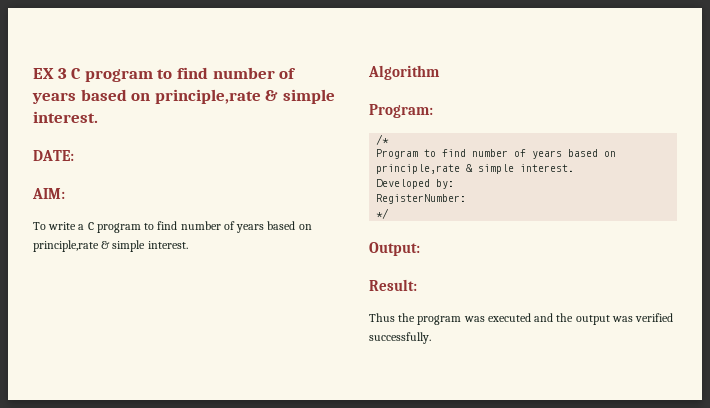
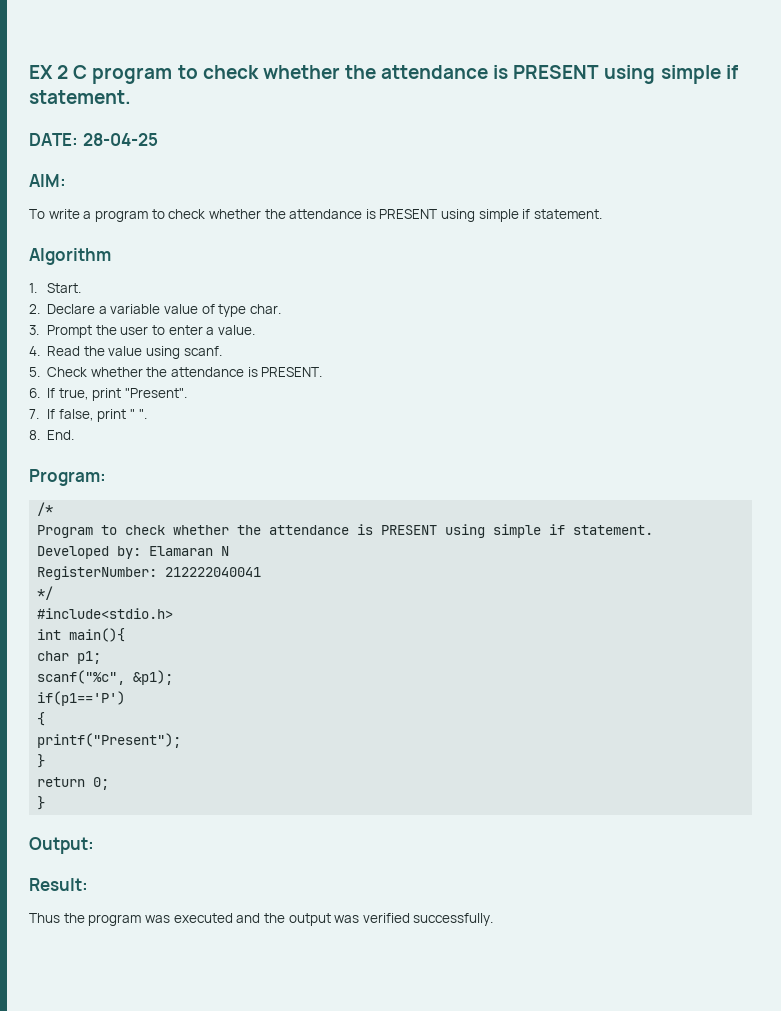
[57,67,297,82] [32,89,335,104] [33,111,98,123] 3 C program to find number of years based on principle,rate & simple interest. -> [57,65,738,84] [29,90,131,104] 2 C program to check whether the attendance is PRESENT using simple if statement.
(74, 155) none -> [82,133,158,146] 28-04-25
[87,221,312,233] [33,240,188,252] [368,65,440,80] [369,104,433,118] [376,134,390,145] [376,149,617,159] [376,164,575,174] C program to find number of years based on principle,rate & simple interest. // Algorithm // Program: // /* // Program to find number of years based on principle,rate & simple interest. -> [94,209,603,222] [29,248,111,265] [29,283,82,293] [29,304,281,317] [29,325,255,338] [29,346,222,359] [29,367,323,377] [29,388,188,401] [29,409,147,422] [29,430,75,440] [29,469,106,486] [37,502,54,516] [37,524,654,538] program to check whether the attendance is PRESENT using simple if statement. // Algorithm // 1. Start. // 2. Declare a variable value of type char. // 3. Prompt the user to enter a value. // 4. Read the value using scanf. // 5. Check whether the attendance is PRESENT. // 6. If true, print "Present". // 7. If false, print " ". // 8. End. // Program: // /* // Program to check whether the attendance is PRESENT using simple if statement.
(455, 184) none -> [149,546,230,556] Elamaran N
(467, 199) none -> [165,567,262,577] 212222040041
(390, 213) none -> [37,608,174,619] [37,628,126,642] [37,651,102,664] [37,670,174,685] [37,691,126,706] [37,712,46,726] [37,733,182,748] [37,754,46,768] [37,777,110,790] [37,796,46,810] // #include<stdio.h> // int main(){ // char p1; // scanf("%c", &p1); // if(p1=='P') // { // printf("Present"); // } // return 0; // }

